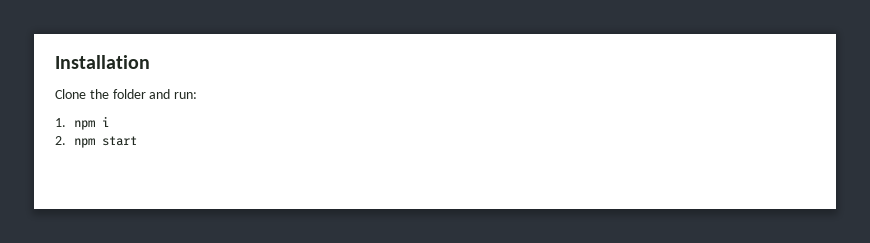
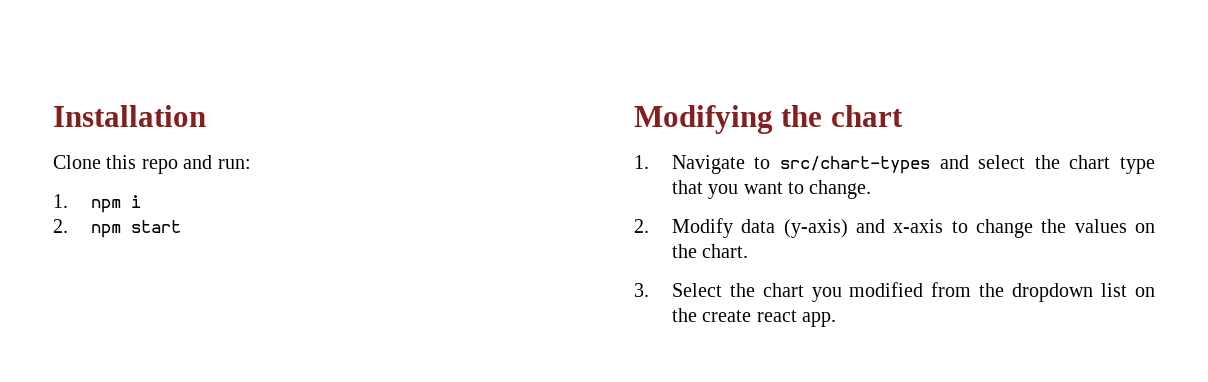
[89,89,146,99] the folder -> [106,155,178,174] this repo
(137, 141) none -> [634,105,903,134] [634,155,1155,174] [671,180,872,199] [634,218,1155,238] [671,244,749,258] [634,282,1155,302] [671,308,836,327] // Modifying the chart // 1. Navigate to src/chart-types and select the chart type that you want to change. // 2. Modify data (y-axis) and x-axis to change the values on the chart. // 3. Select the chart you modified from the dropdown list on the create react app.

